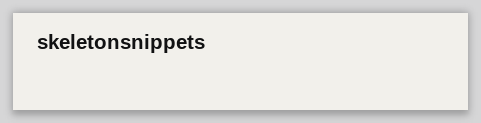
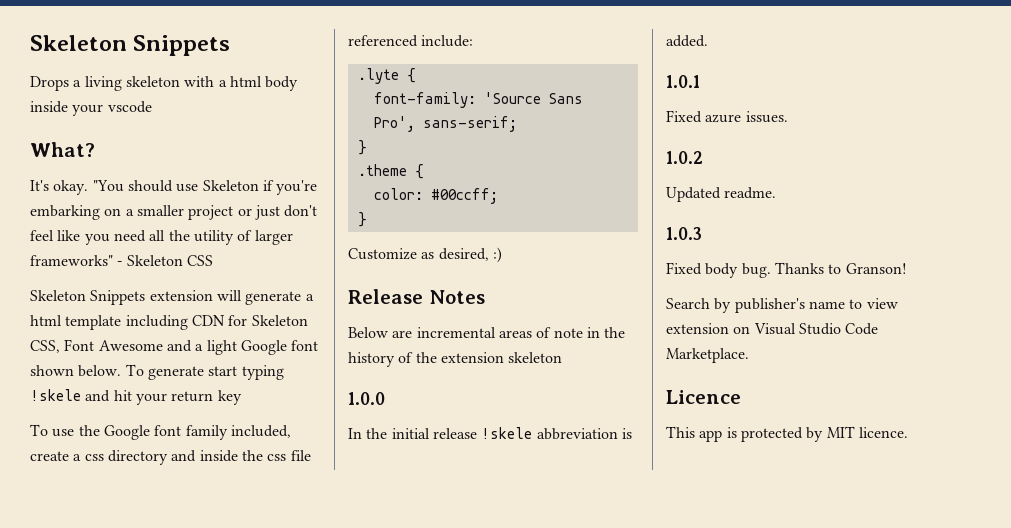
[37,34,205,53] skeletonsnippets -> [30,35,231,56] [30,76,299,91] [30,101,152,116] [30,142,95,157] [30,180,318,195] [30,205,318,220] [30,230,293,245] [30,255,213,266] [30,290,314,305] [30,315,308,330] [30,339,319,355] [30,364,284,380] [30,389,242,405] [30,424,291,440] [30,450,311,465] [348,35,474,47] [357,68,416,84] [373,92,583,108] [373,116,517,132] [357,140,367,155] [357,164,424,179] [373,188,498,204] [357,212,367,227] [348,247,502,263] [348,289,485,304] [348,327,626,338] [348,352,563,367] [348,392,385,405] [348,427,632,440] [666,35,708,47] [666,75,700,88] [666,110,788,123] [666,151,703,164] [666,187,777,202] [666,227,702,240] [666,262,907,278] [666,298,898,313] [666,323,879,335] [666,348,749,363] [666,390,741,404] [666,426,908,442] Skeleton Snippets // Drops a living skeleton with a html body inside your vscode // What? // It's okay. "You should use Skeleton if you're embarking on a smaller project or just don't feel like you need all the utility of larger frameworks" - Skeleton CSS // Skeleton Snippets extension will generate a html template including CDN for Skeleton CSS, Font Awesome and a light Google font shown below. To generate start typing !skele and hit your return key // To use the Google font family included, create a css directory and inside the css file referenced include: // .lyte { // font-family: 'Source Sans Pro', sans-serif; // } // .theme { // color: #00ccff; // } // Customize as desired, :) // Release Notes // Below are incremental areas of note in the history of the extension skeleton // 1.0.0 // In the initial release !skele abbreviation is added. // 1.0.1 // Fixed azure issues. // 1.0.2 // Updated readme. // 1.0.3 // Fixed body bug. Thanks to Granson! // Search by publisher's name to view extension on Visual Studio Code Marketplace. // Licence // This app is protected by MIT licence.

